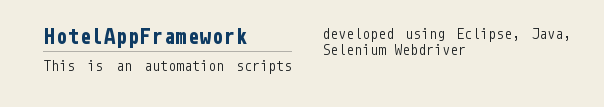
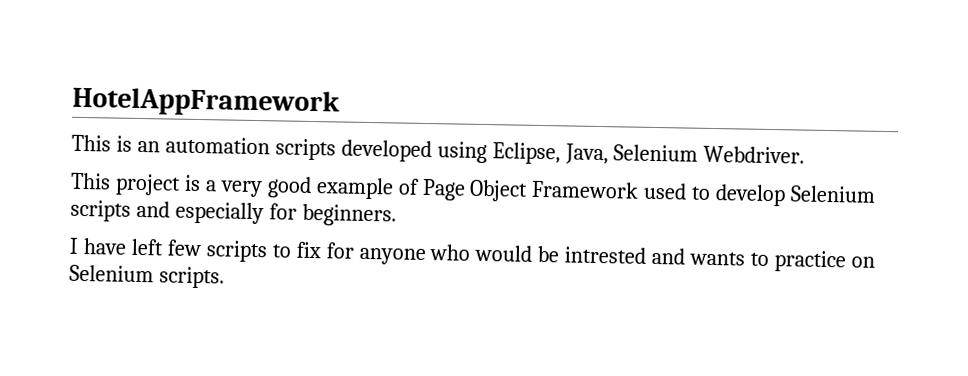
[394,44,466,55] Webdriver -> [703,145,806,164] [70,172,877,207] [70,199,397,227] [69,237,875,273] [69,264,225,289] Webdriver. // This project is a very good example of Page Object Framework used to develop Selenium scripts and especially for beginners. // I have left few scripts to fix for anyone who would be intrested and wants to practice on Selenium scripts.

